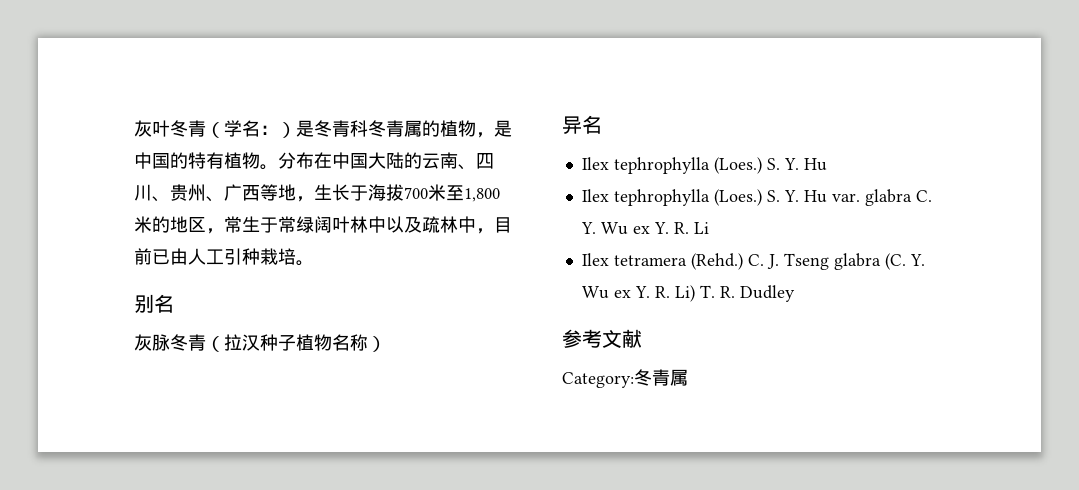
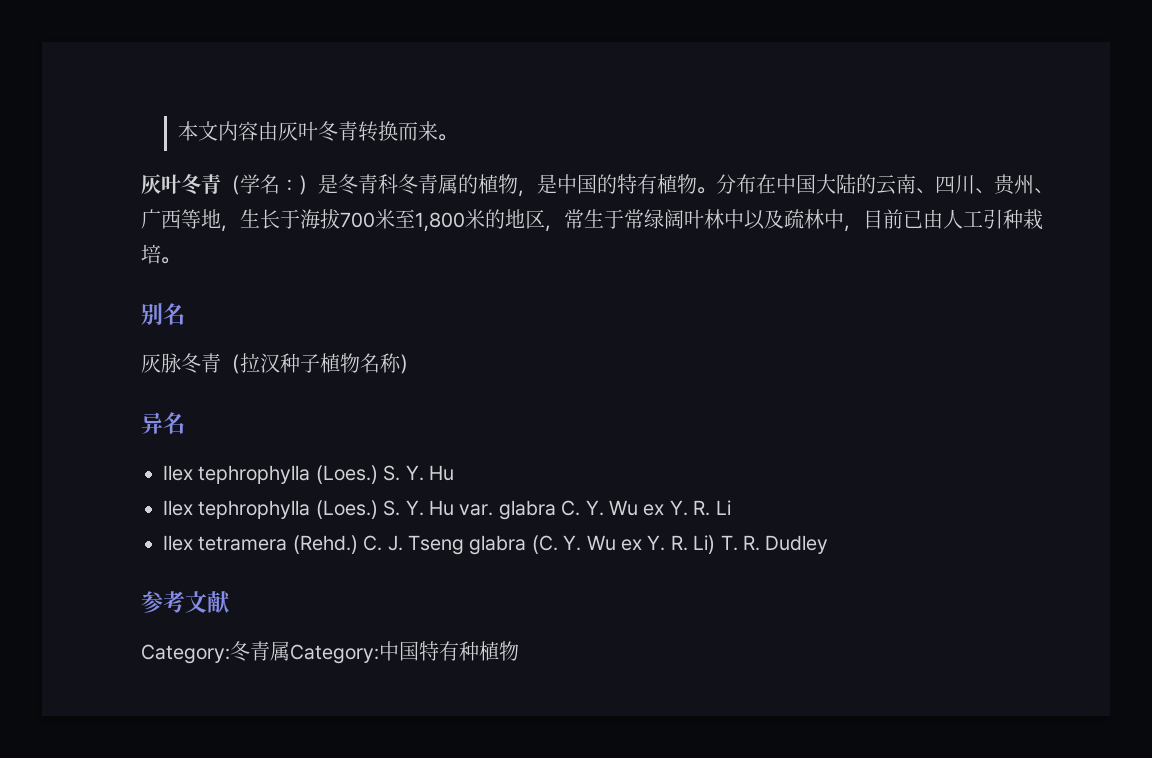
(134, 128) none -> [178,121,458,142] 本文内容由灰叶冬青转换而来。 //
(688, 377) none -> [290,641,519,664] Category:中国特有种植物

